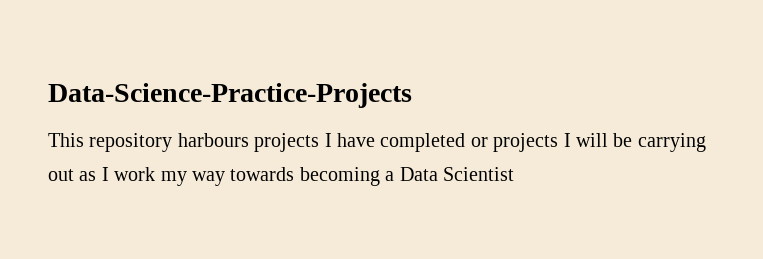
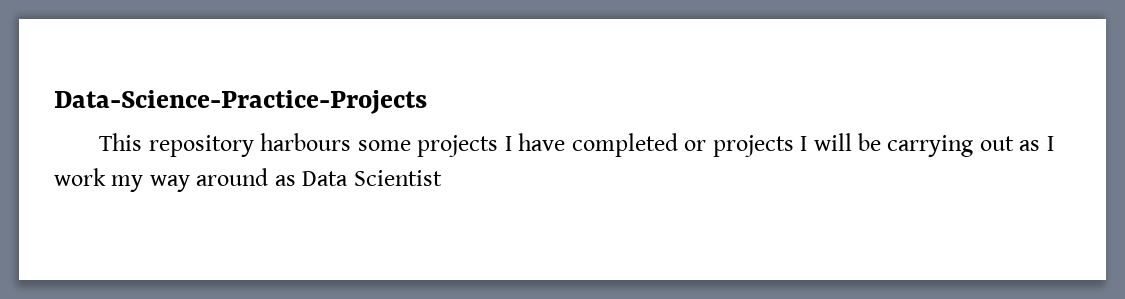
(249, 140) none -> [357,140,411,151] some
[230,167,395,186] towards becoming a -> [196,168,296,186] around as

